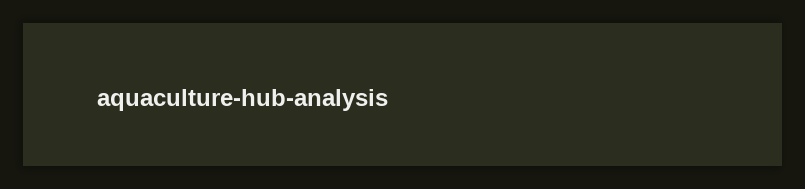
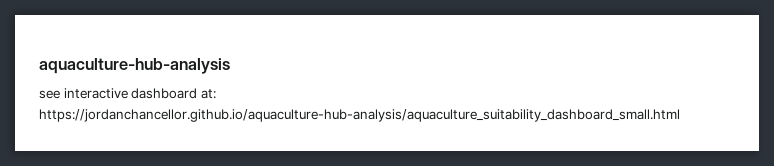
(388, 100) none -> [39,88,216,99] [39,109,680,122] // see interactive dashboard at: https://jordanchancellor.github.io/aquaculture-hub-analysis/aquaculture_suitability_dashboard_small.html

